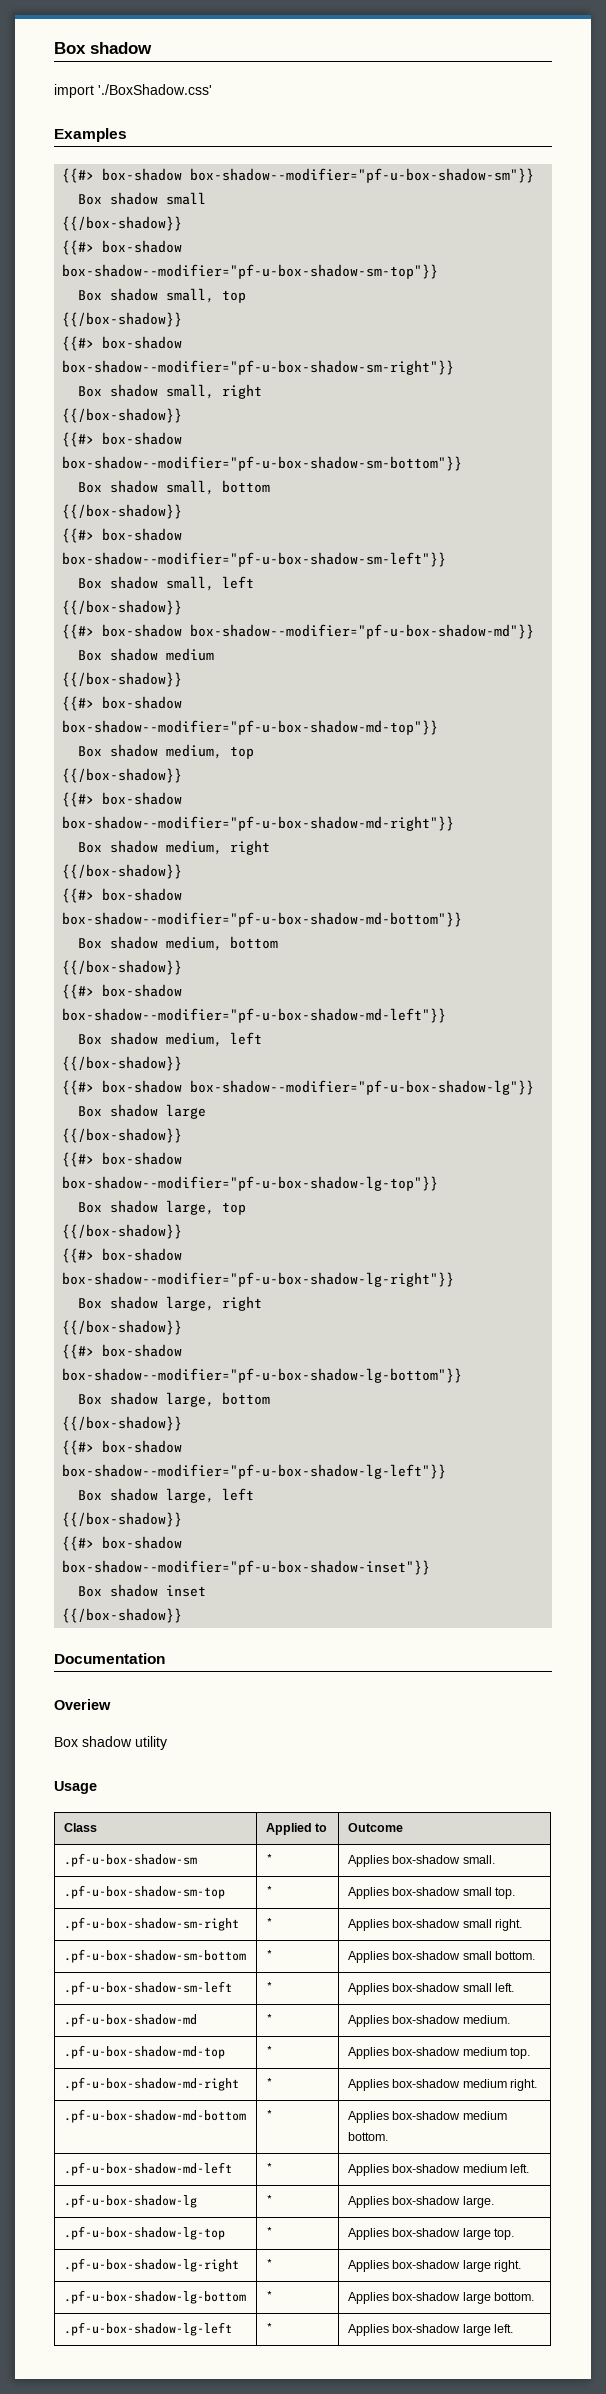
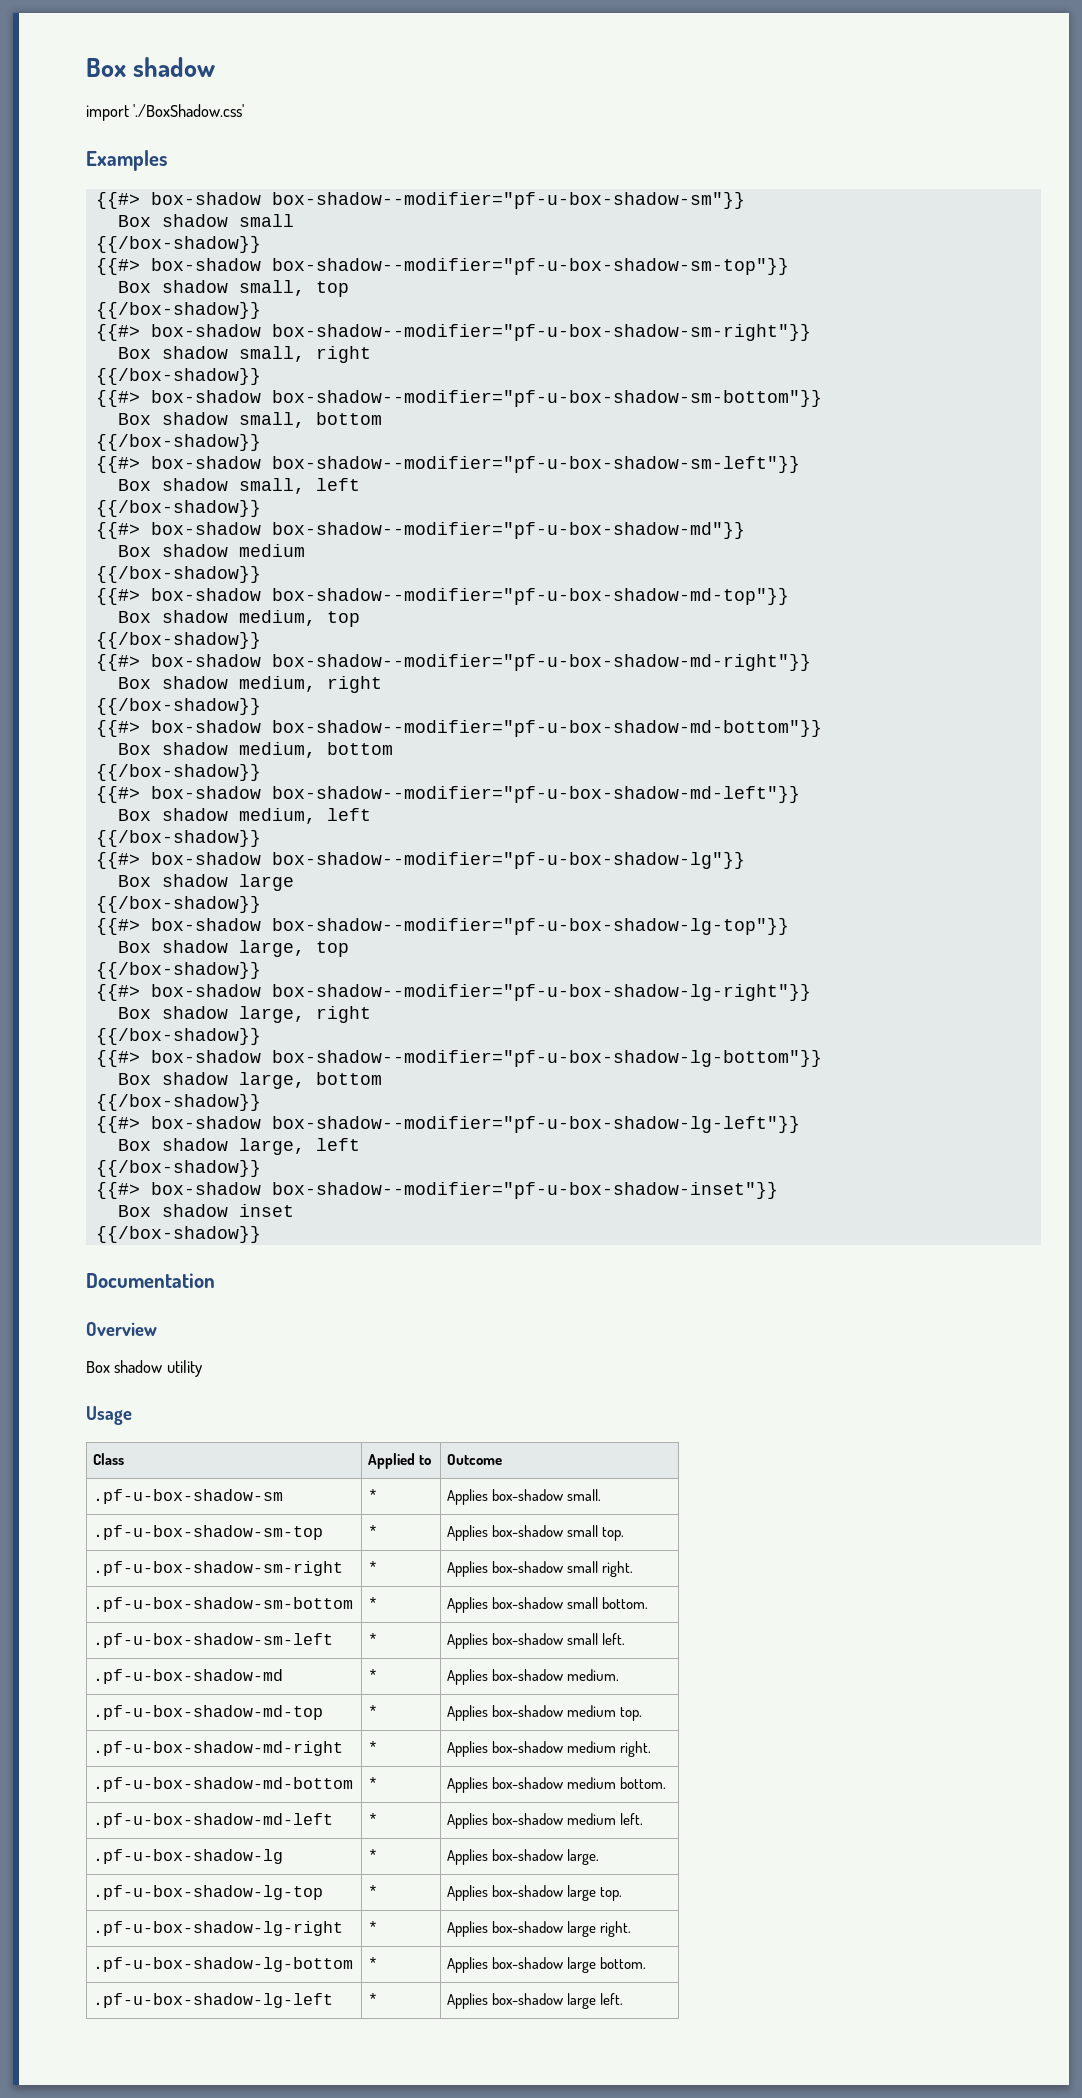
[54,1699,111,1710] Overiew -> [86,1322,157,1336] Overview

